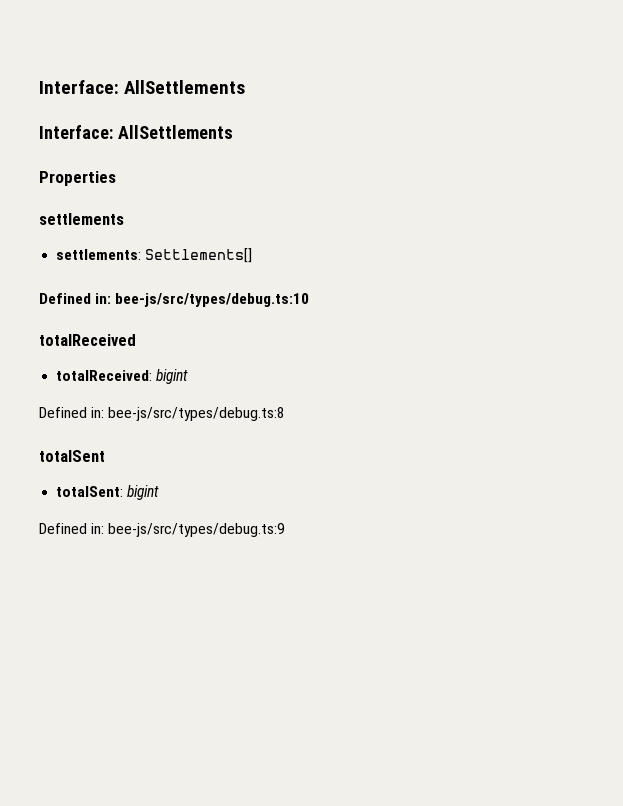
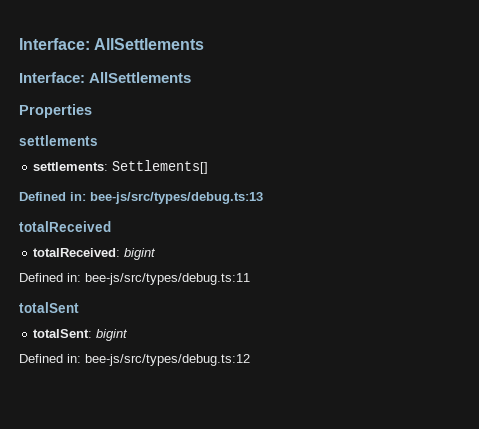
[115,293,310,307] bee-js/src/types/debug.ts:10 -> [90,192,263,204] bee-js/src/types/debug.ts:13
[108,407,286,421] bee-js/src/types/debug.ts:8 -> [85,273,250,285] bee-js/src/types/debug.ts:11
[108,523,286,537] bee-js/src/types/debug.ts:9 -> [85,354,250,366] bee-js/src/types/debug.ts:12

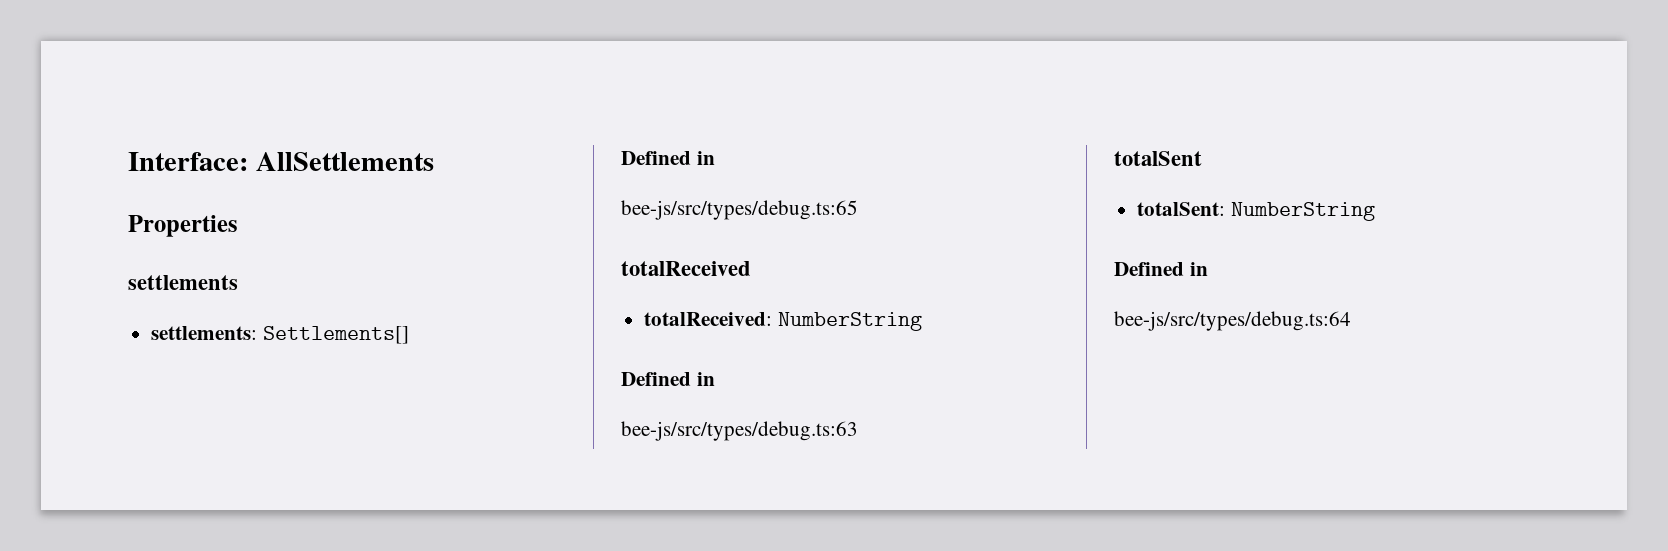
[19,38,205,50] [19,72,192,83] Interface: AllSettlements // Interface: AllSettlements -> [128,152,434,171] Interface: AllSettlements
[70,192,263,204] in: bee-js/src/types/debug.ts:13 -> [696,151,715,165] [621,200,858,220] in // bee-js/src/types/debug.ts:65
[124,248,157,260] [19,273,250,285] bigint // Defined in: bee-js/src/types/debug.ts:11 -> [777,312,922,331] [621,372,715,386] [621,421,858,441] NumberString // Defined in // bee-js/src/types/debug.ts:63
[96,329,129,341] [19,354,250,366] bigint // Defined in: bee-js/src/types/debug.ts:12 -> [1230,202,1375,221] [1114,262,1208,276] [1114,311,1351,331] NumberString // Defined in // bee-js/src/types/debug.ts:64

